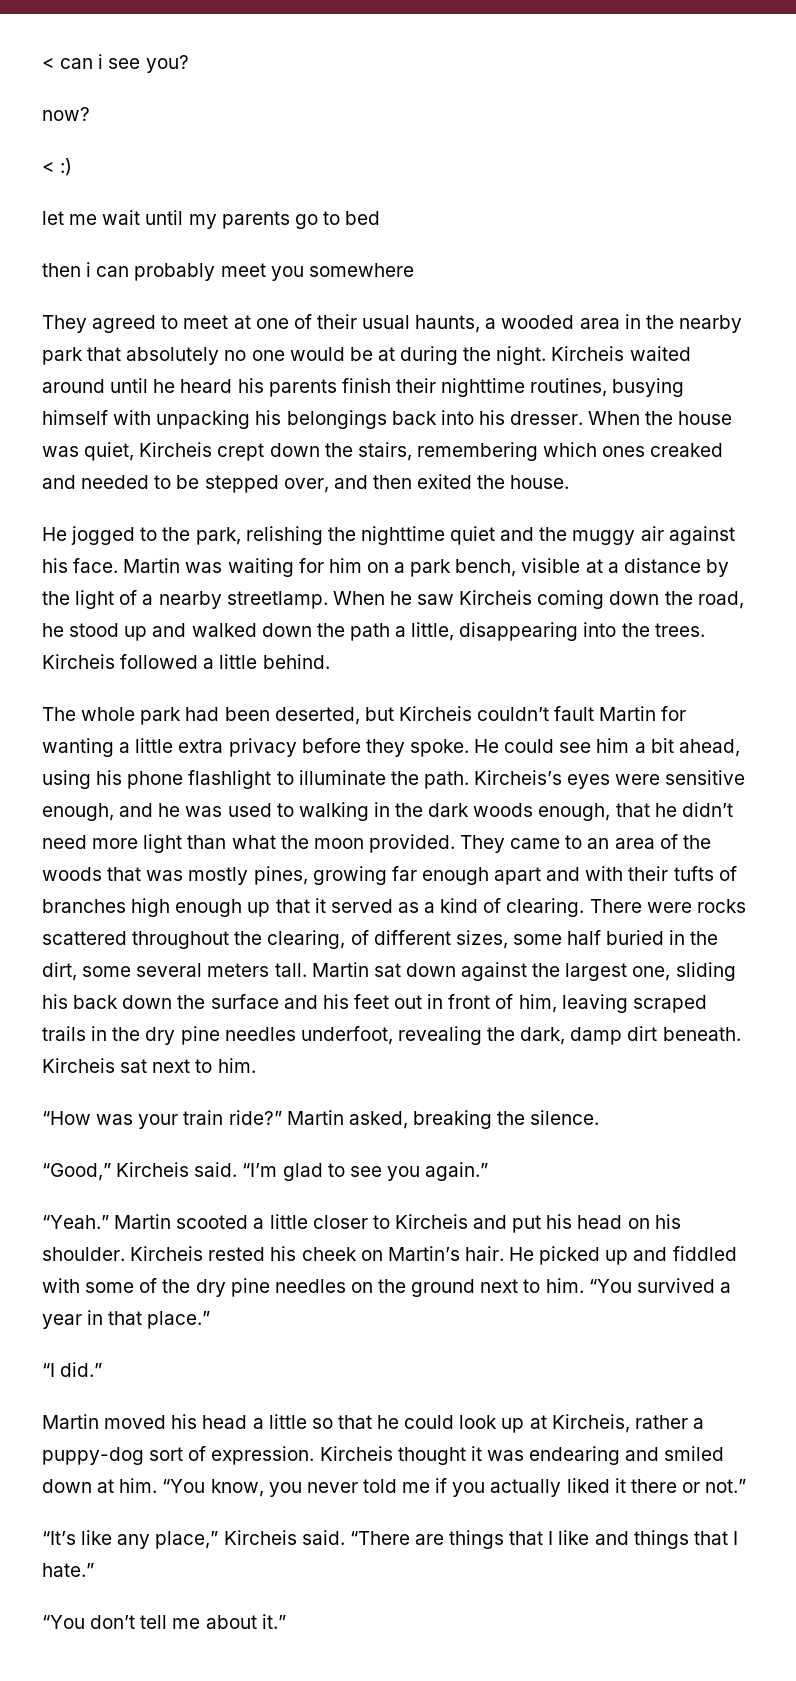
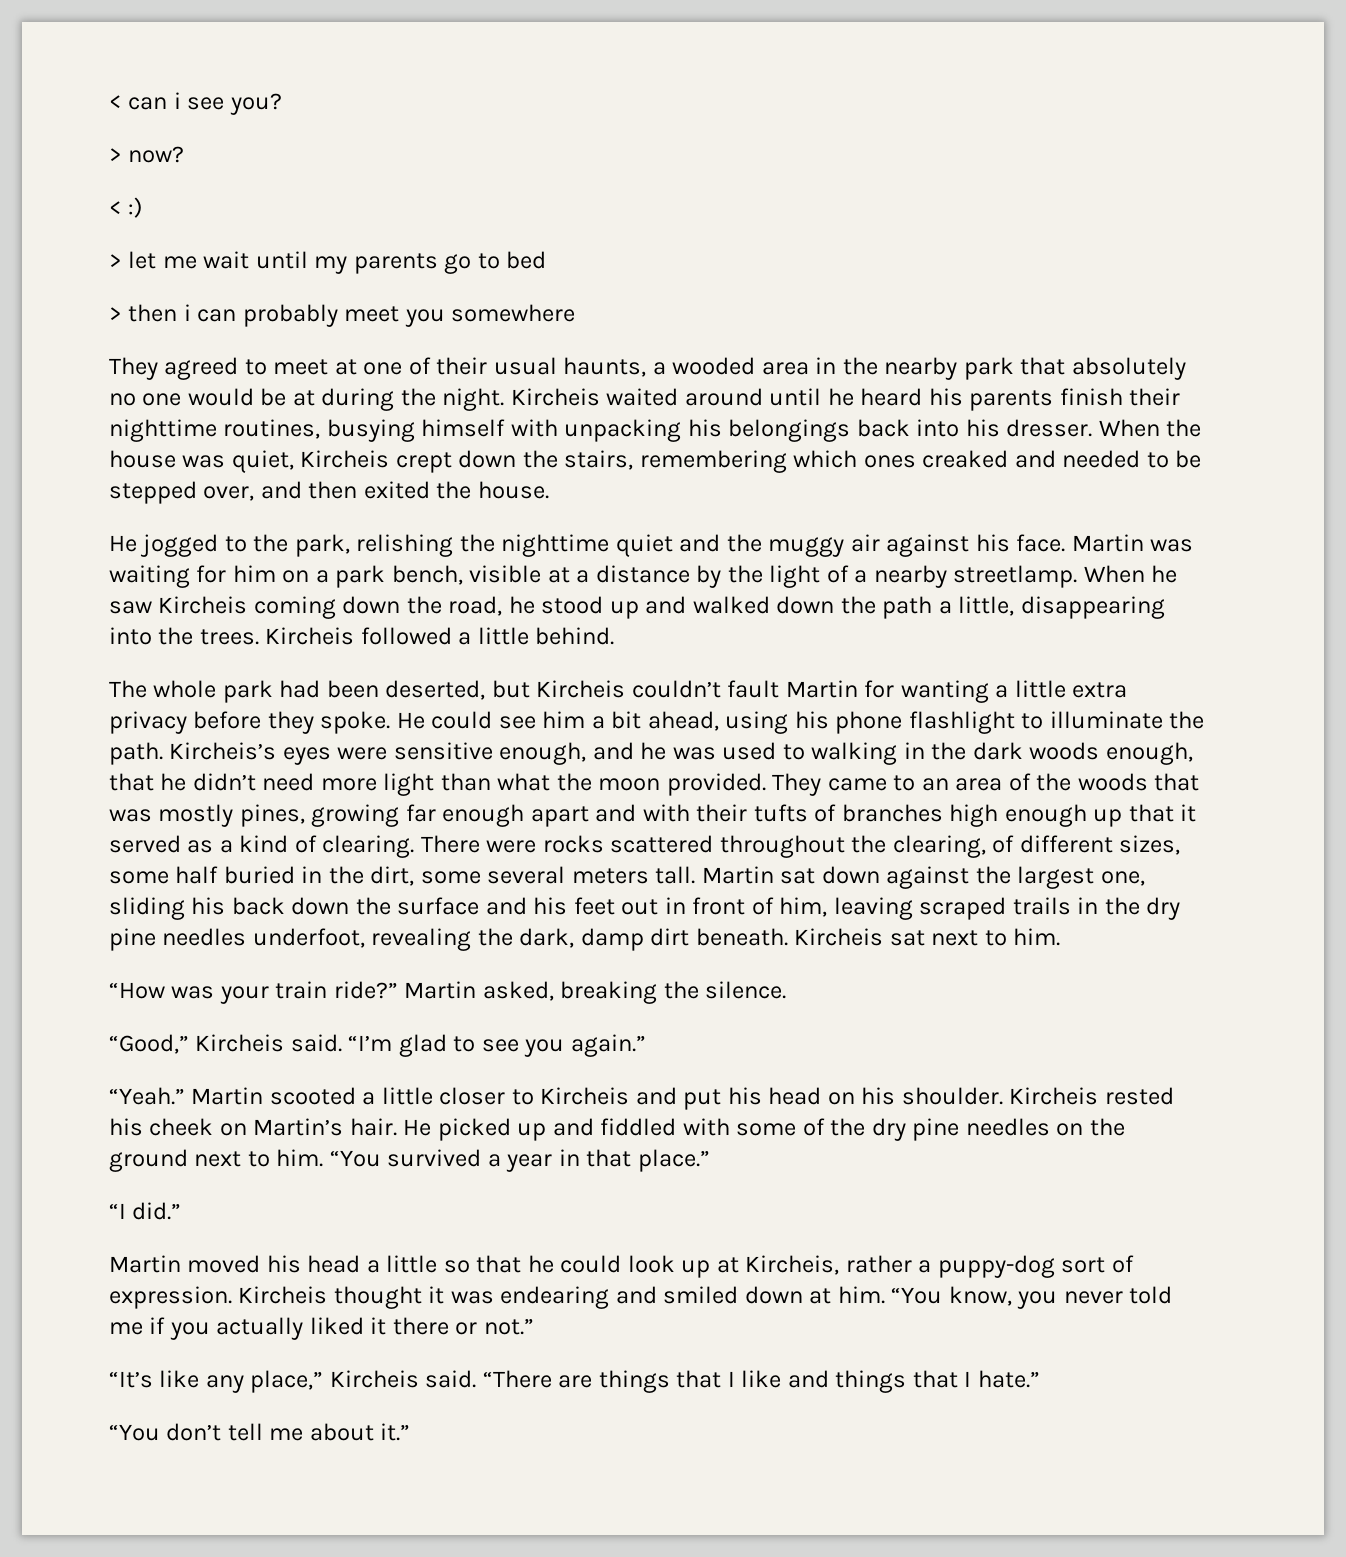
(189, 64) none -> [109,148,122,162] >
(73, 167) none -> [109,254,122,268] >
(381, 218) none -> [109,307,122,321] >

